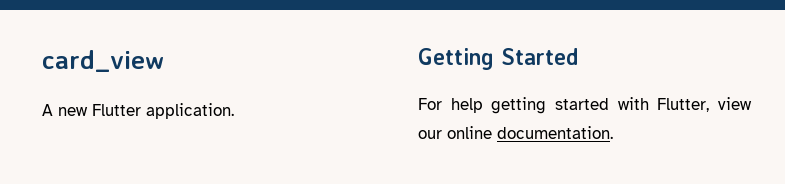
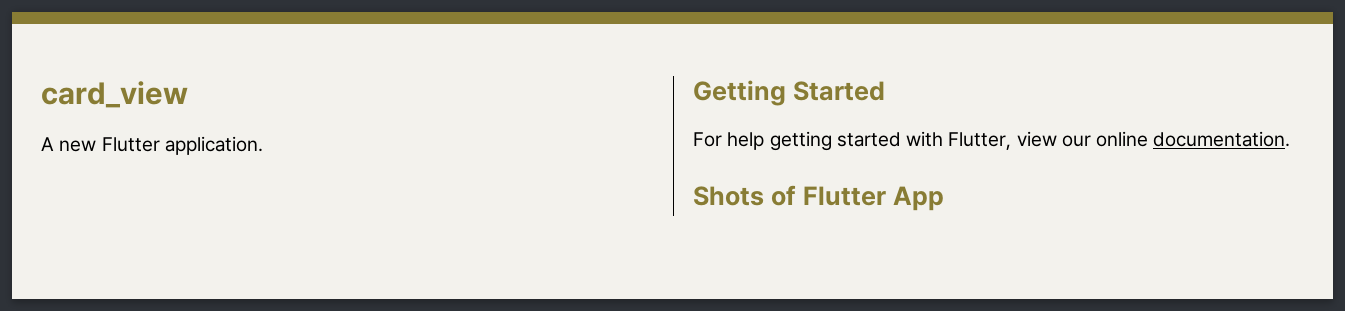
(613, 132) none -> [693,185,945,211] // Shots of Flutter App

